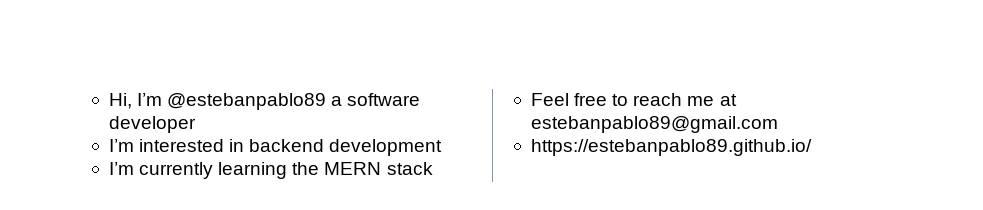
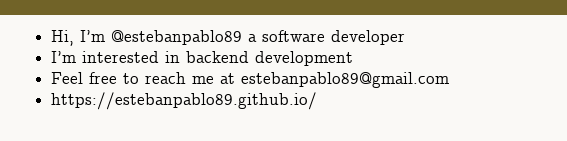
[108,162,433,179] // I’m currently learning the MERN stack -> (354, 58) none

